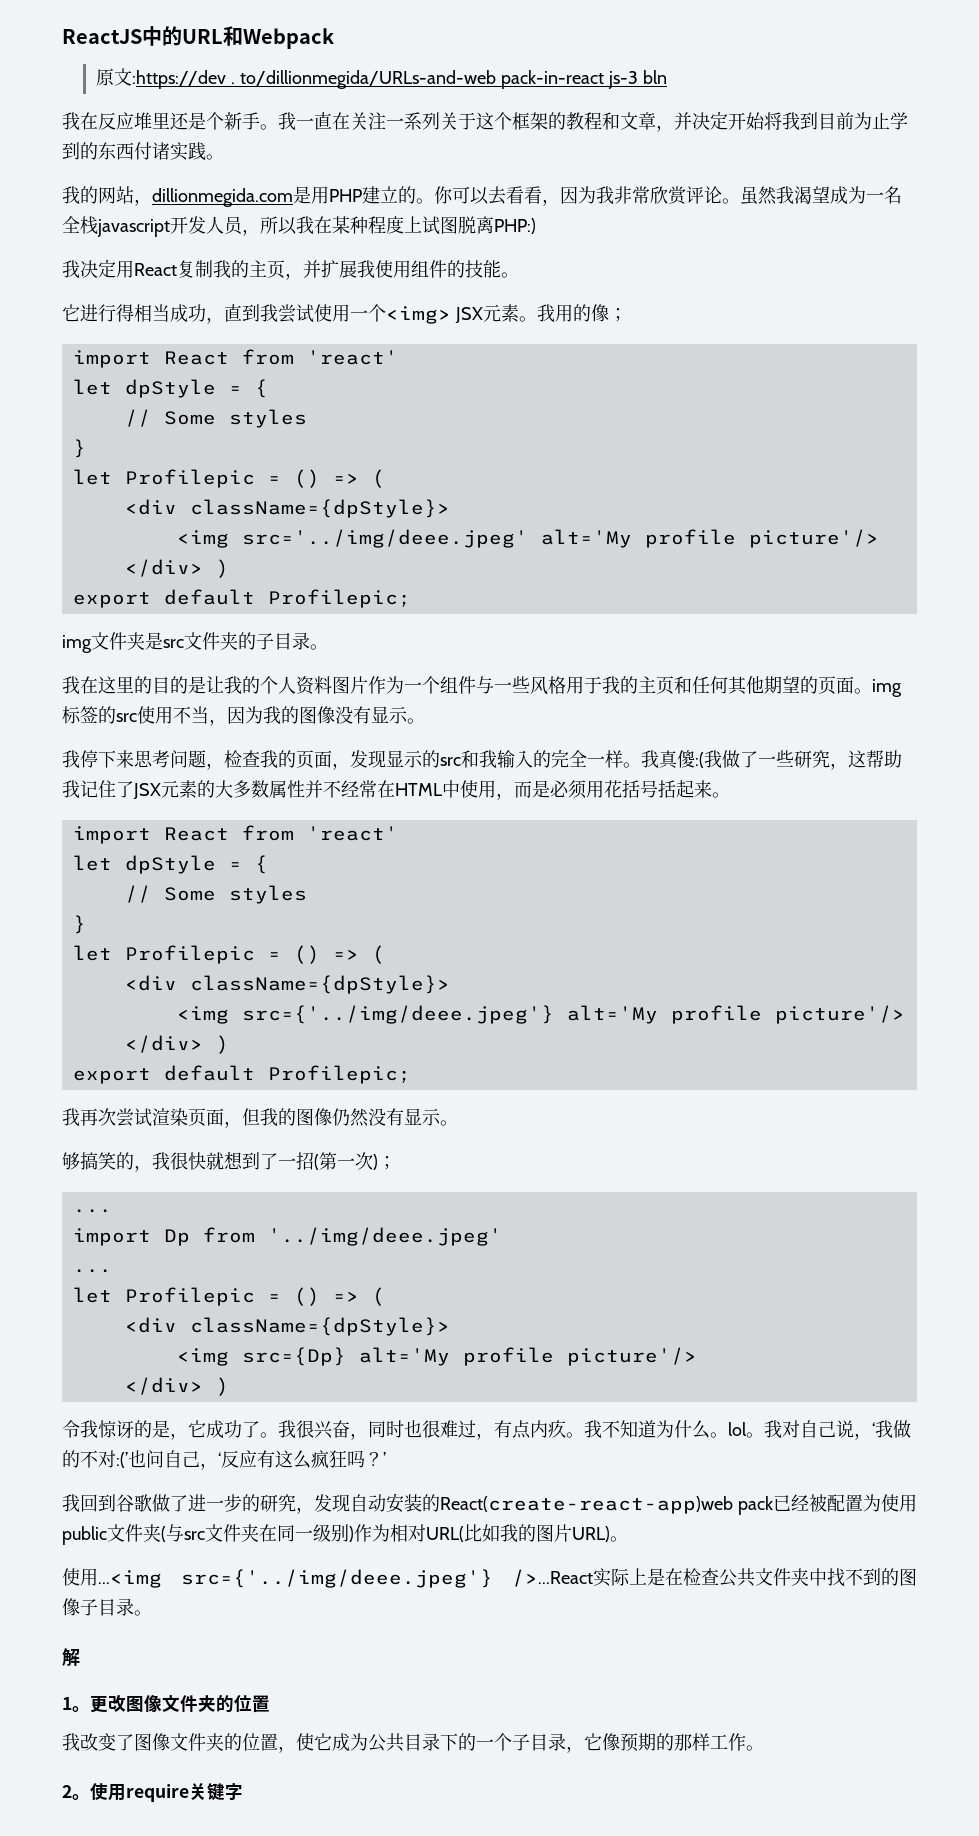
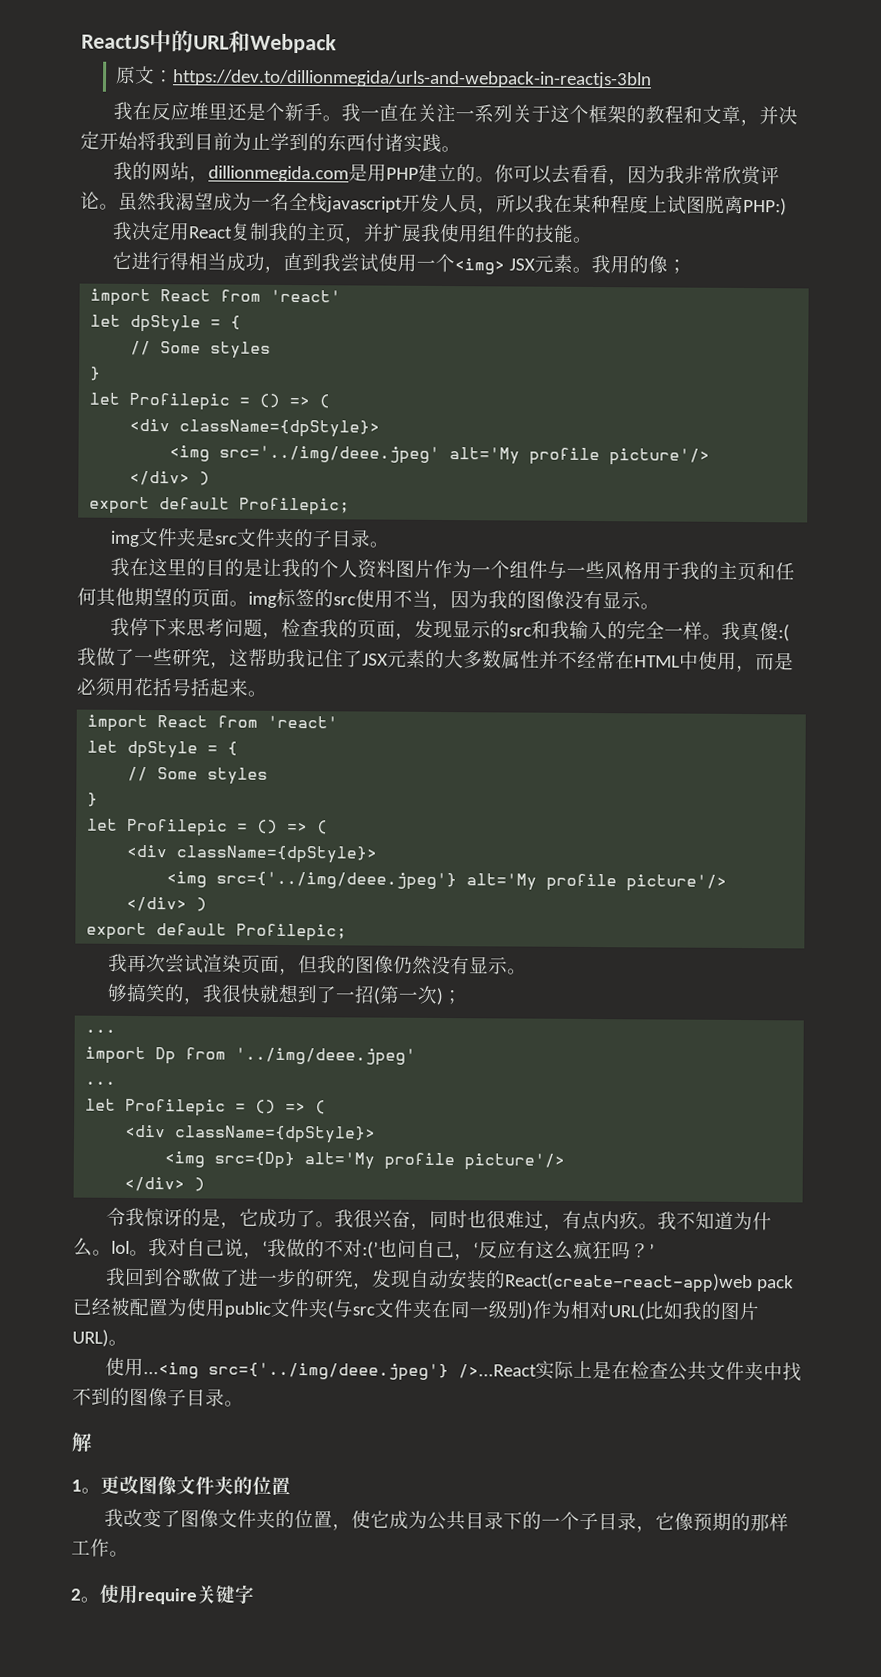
[131,70,667,89] :https://dev . to/dillionmegida/URLs-and-web pack-in-react js-3 bln -> [153,69,652,89] ：https://dev.to/dillionmegida/urls-and-webpack-in-reactjs-3bln

